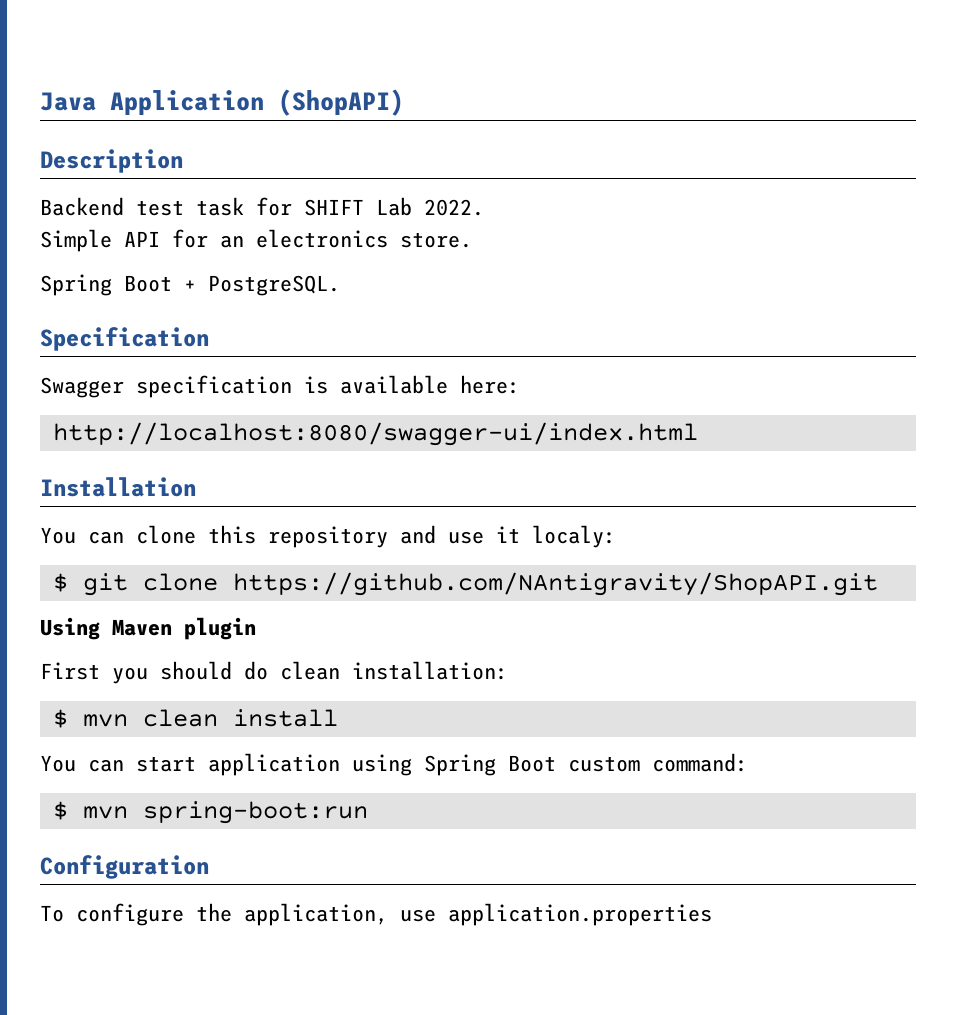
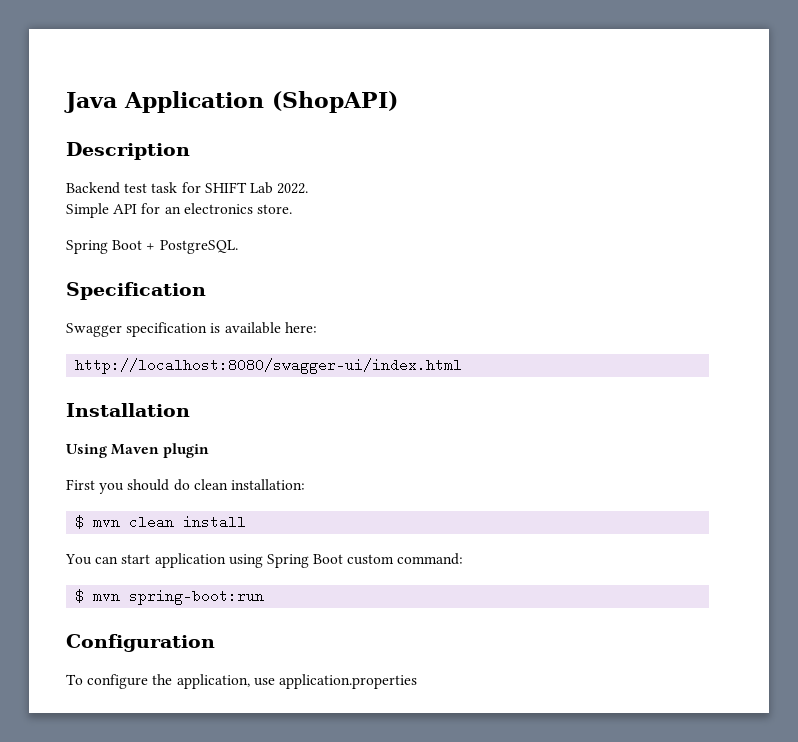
[40,525,616,548] [52,572,878,596] // You can clone this repository and use it localy: // $ git clone https://github.com/NAntigravity/ShopAPI.git -> (190, 410) none

